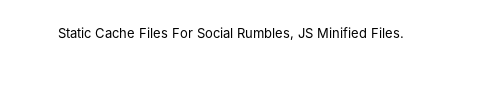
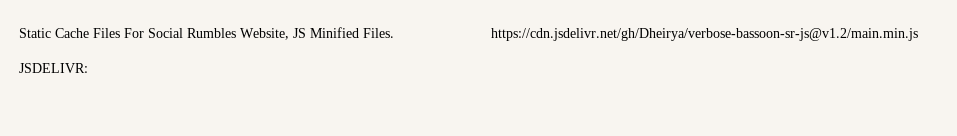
[237,28,294,40] Rumbles, -> [187,28,289,40] Rumbles Website,
(404, 32) none -> [19,63,88,73] [491,28,918,41] // JSDELIVR: https://cdn.jsdelivr.net/gh/Dheirya/verbose-bassoon-sr-js@v1.2/main.min.js

